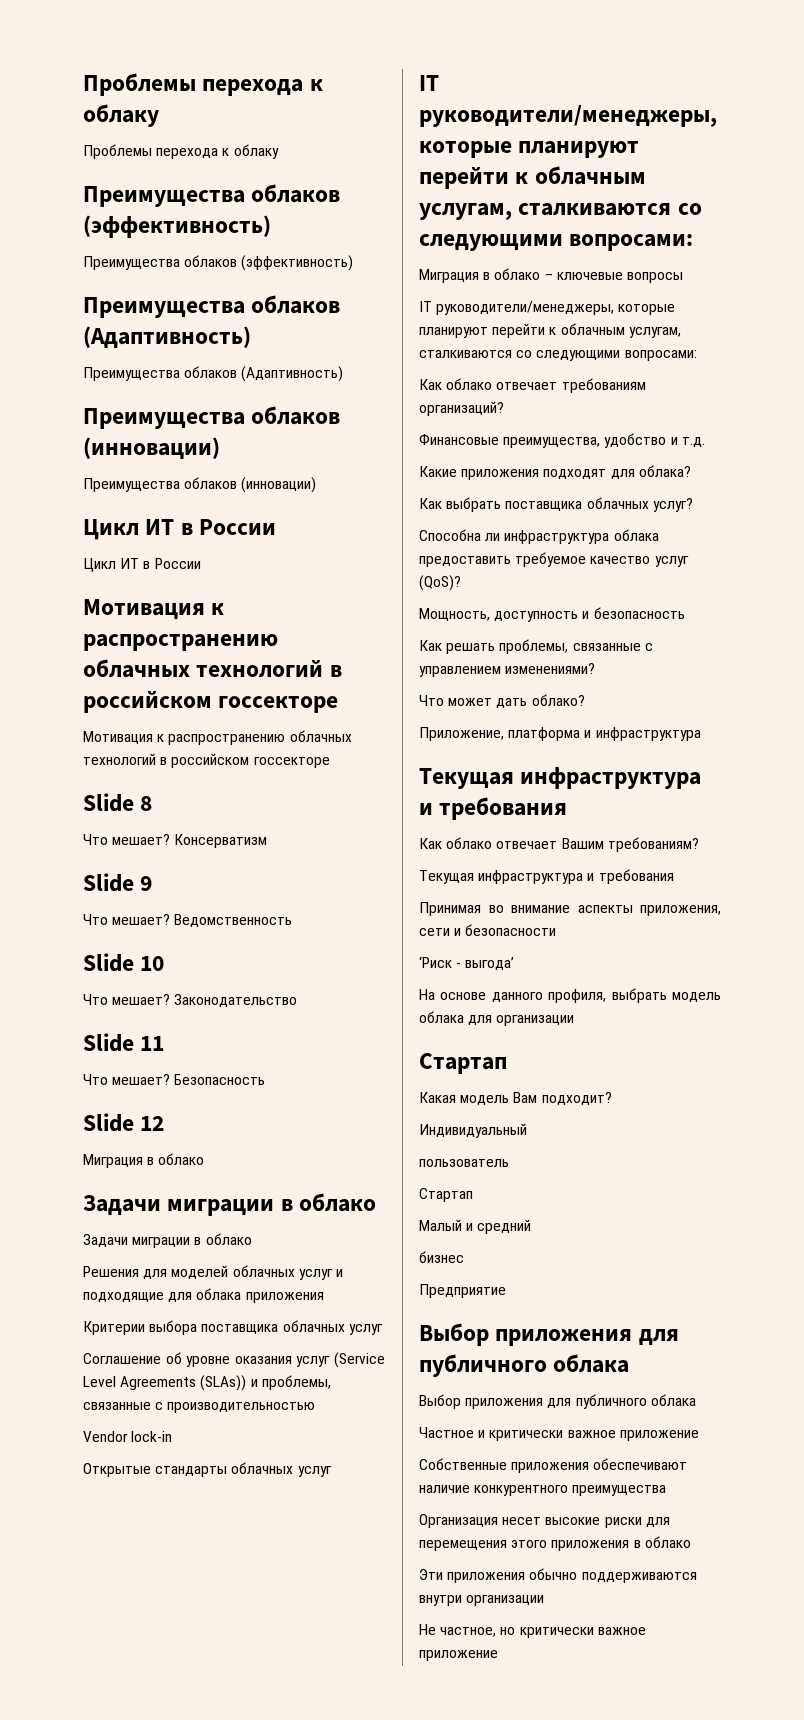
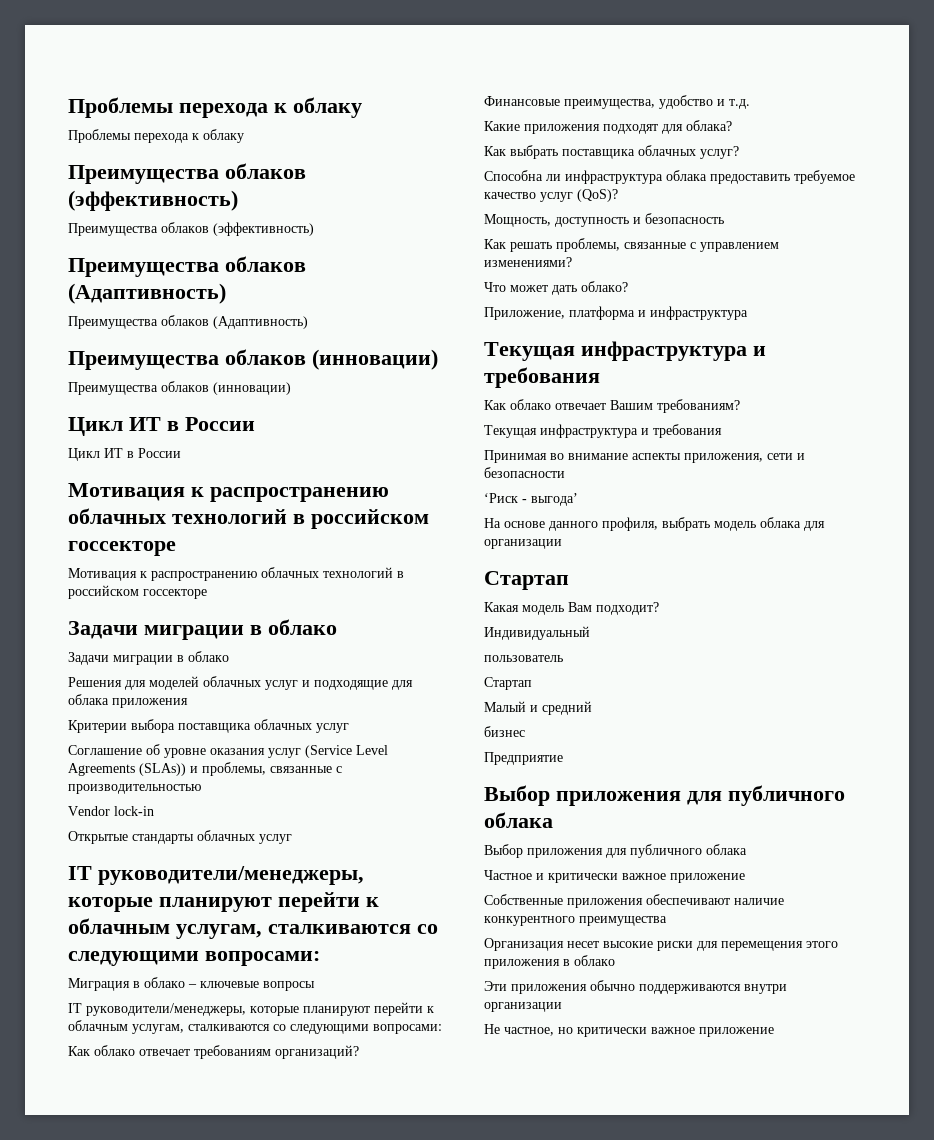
[83,793,153,812] [83,834,268,848] [83,873,153,892] [83,914,293,927] [83,953,165,972] [83,994,298,1007] [83,1033,165,1052] [83,1074,266,1085] [83,1113,165,1132] [83,1153,205,1168] // Slide 8 // Что мешает? Консерватизм // Slide 9 // Что мешает? Ведомственность // Slide 10 // Что мешает? Законодательство // Slide 11 // Что мешает? Безопасность // Slide 12 // Миграция в облако -> (207, 594) none

